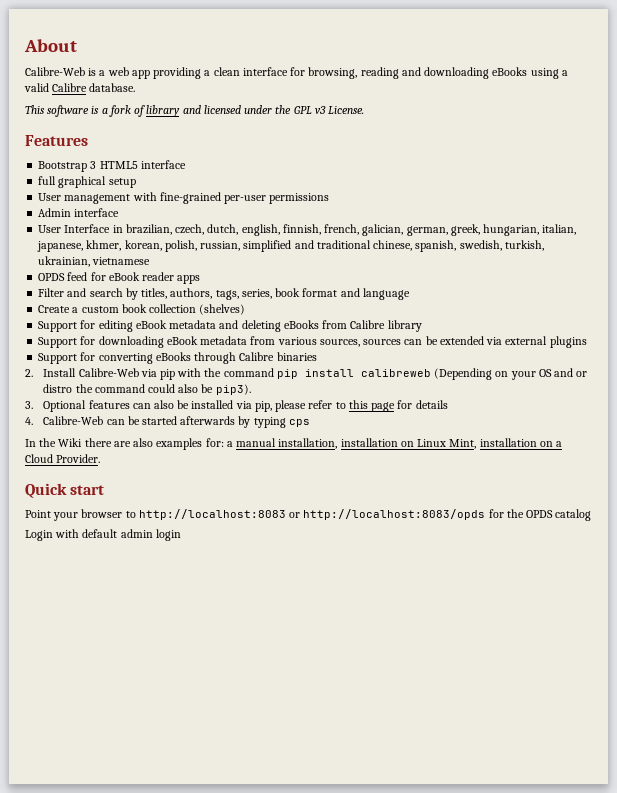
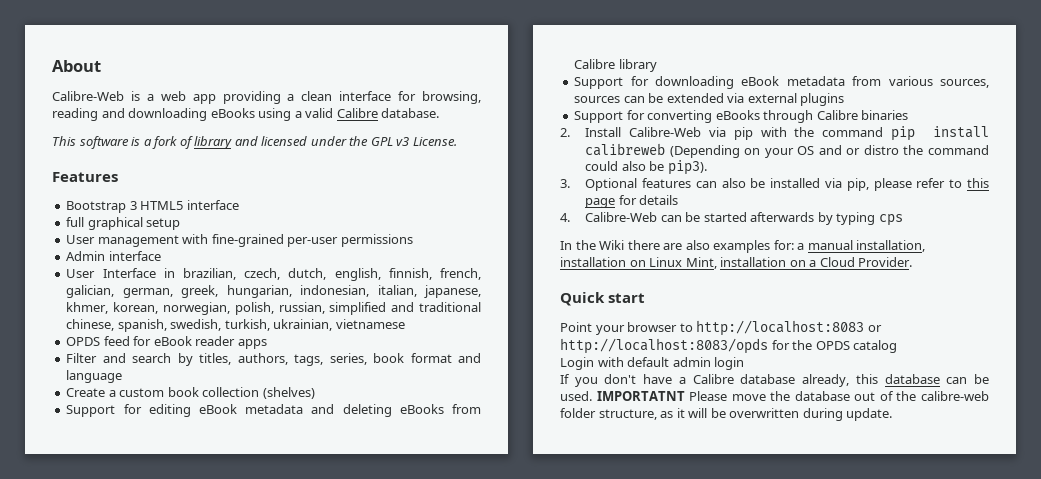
(540, 230) none -> [300,285,370,297] indonesian,
(162, 245) none -> [162,302,230,315] norwegian,
(181, 535) none -> [560,374,989,387] [560,391,989,401] [560,408,893,421] // If you don't have a Calibre database already, this database can be used. IMPORTATNT Please move the database out of the calibre-web folder structure, as it will be overwritten during update.

